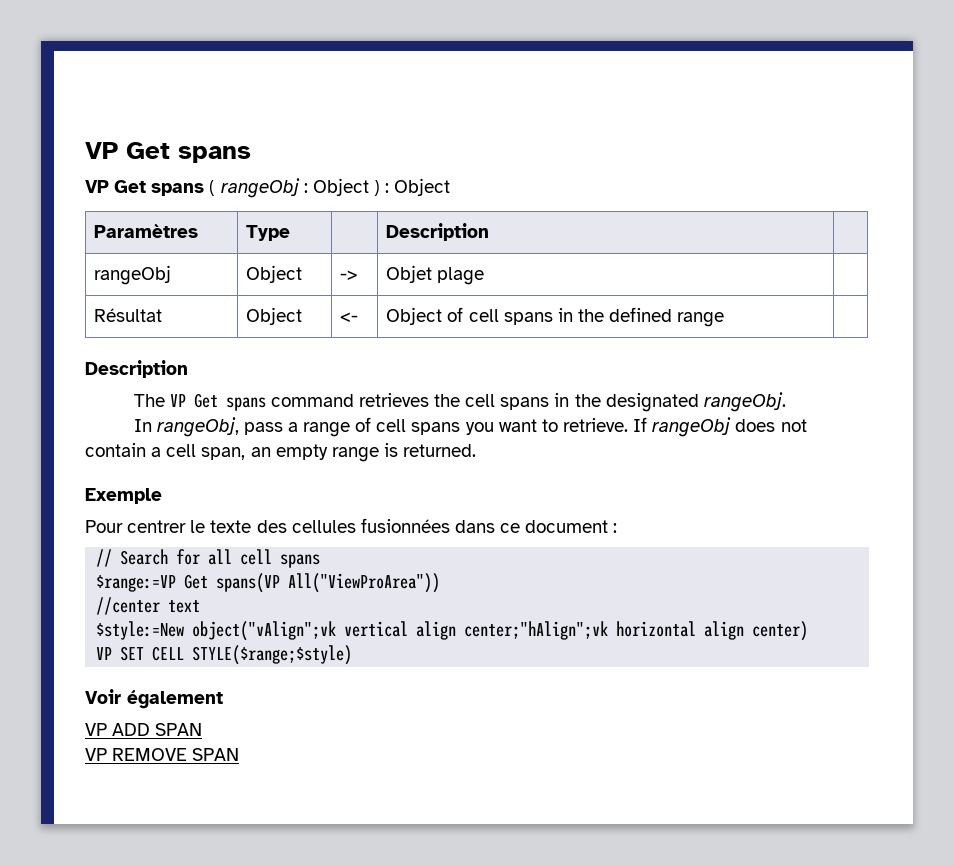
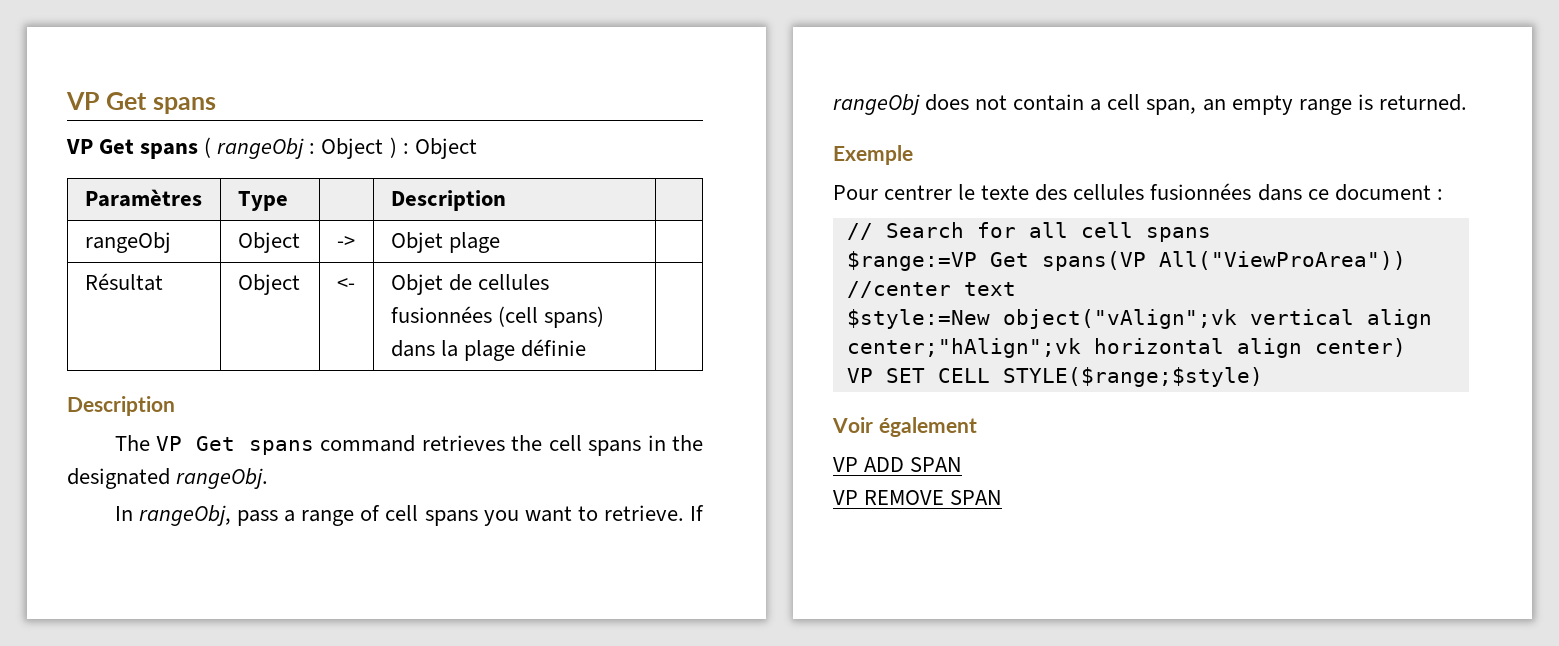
[386,307,725,327] Object of cell spans in the defined range -> [390,274,549,295] [390,306,604,328] [390,339,586,361] Objet de cellules fusionnées (cell spans) dans la plage définie

